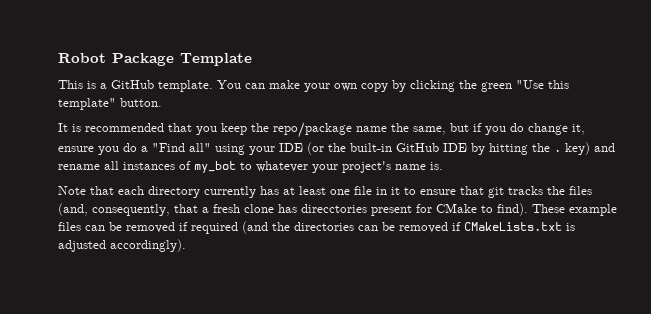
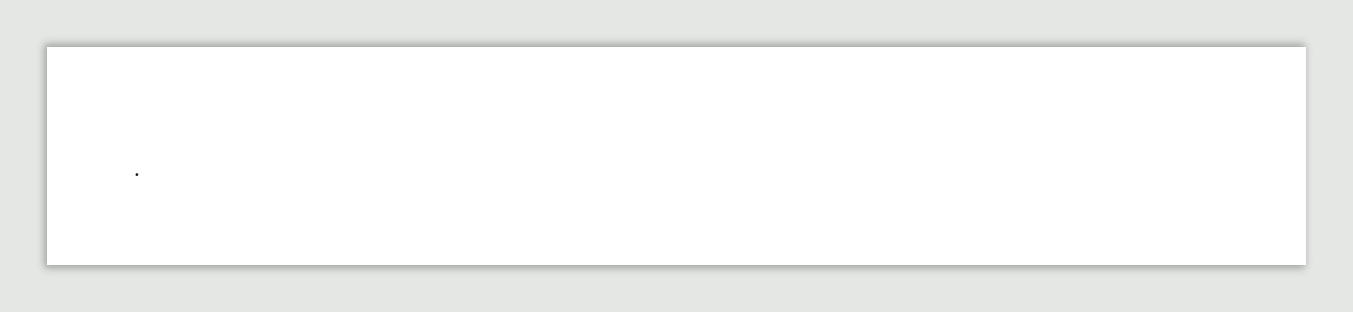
[58,53,252,66] [58,80,569,92] [58,98,162,110] [58,122,585,138] [58,142,615,155] [58,161,443,173] [58,186,592,198] [58,203,617,216] [58,221,575,234] [58,239,186,252] Robot Package Template // This is a GitHub template. You can make your own copy by clicking the green "Use this template" button. // It is recommended that you keep the repo/package name the same, but if you do change it, ensure you do a "Find all" using your IDE (or the built-in GitHub IDE by hitting the . key) and rename all instances of my_bot to whatever your project's name is. // Note that each directory currently has at least one file in it to ensure that git tracks the files (and, consequently, that a fresh clone has direcctories present for CMake to find). These example files can be removed if required (and the directories can be removed if CMakeLists.txt is adjusted accordingly). -> [134,173,140,176] .

